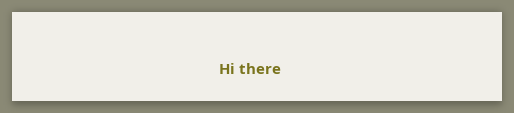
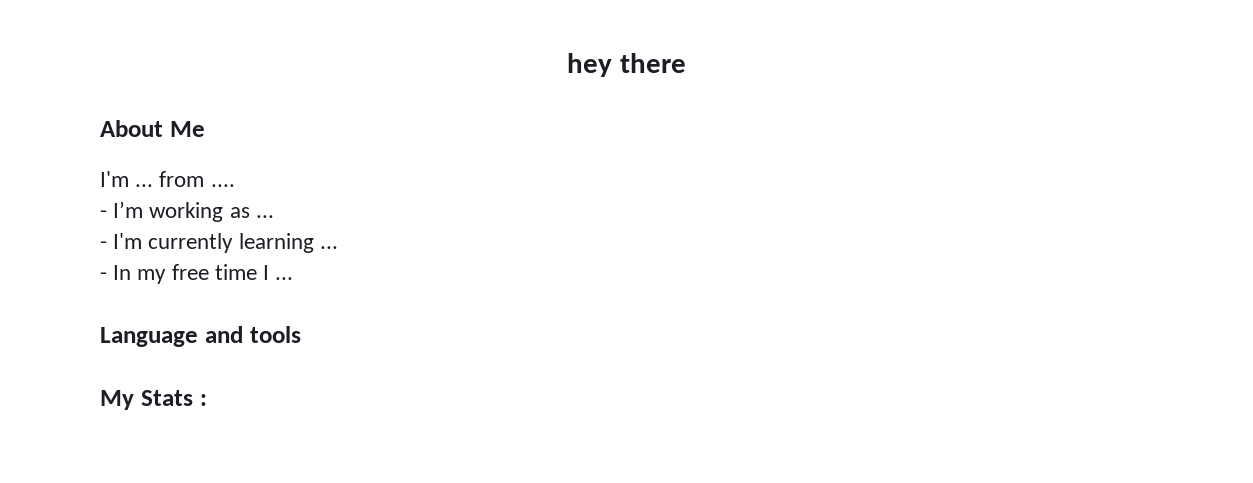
[218,63,235,74] Hi -> [567,53,613,77] hey
(282, 68) none -> [100,120,205,137] [100,171,235,187] [100,201,274,222] [100,233,338,253] [100,264,294,284] [100,326,301,347] [100,390,207,410] // About Me // I'm ... from .... // - I’m working as ... // - I'm currently learning ... // - In my free time I ... // Language and tools // My Stats :

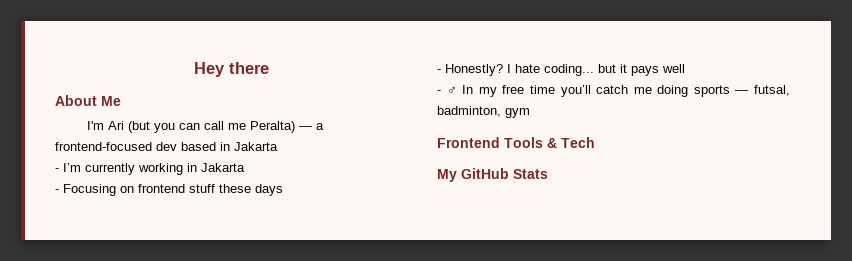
[567,53,613,77] hey -> [194,62,225,77] Hey
[135,171,235,187] [100,201,274,222] [100,233,338,253] [100,264,294,284] [100,326,301,347] ... from .... // - I’m working as ... // - I'm currently learning ... // - In my free time I ... // Language and tools -> [107,121,324,133] [55,142,278,151] [55,163,245,175] [55,184,283,196] [437,64,685,76] [437,85,790,97] [437,106,530,118] [437,137,595,148] Ari (but you can call me Peralta) — a frontend-focused dev based in Jakarta // - I’m currently working in Jakarta // - Focusing on frontend stuff these days // - Honestly? I hate coding... but it pays well // - ♂ In my free time you’ll catch me doing sports — futsal, badminton, gym // Frontend Tools & Tech
[140,390,207,406] Stats : -> [461,168,548,179] GitHub Stats

